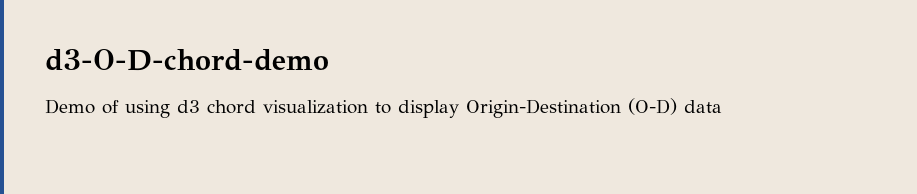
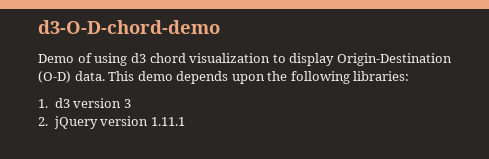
[684,100,722,113] data -> [74,71,410,84] [38,98,131,108] [38,116,185,129] data. This demo depends upon the following libraries: // 1. d3 version 3 // 2. jQuery version 1.11.1

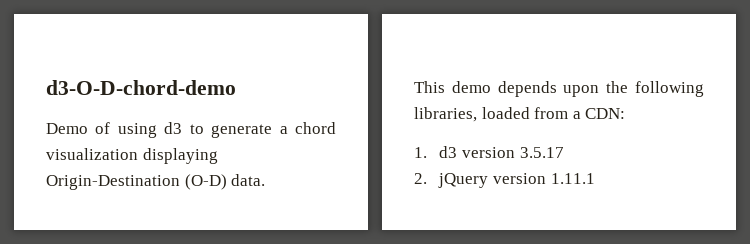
[149,53,335,66] chord visualization to display -> [189,122,336,138] [46,148,218,164] to generate a chord visualization displaying
(105, 76) none -> (266, 180) //
[353,71,410,81] libraries: -> [414,107,626,122] libraries, loaded from a CDN:
[123,99,131,108] 3 -> [519,147,564,158] 3.5.17

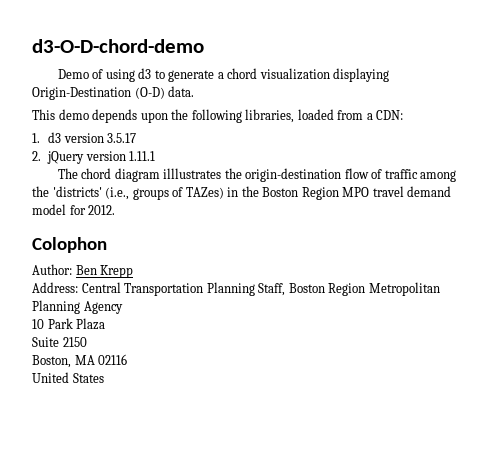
(595, 178) none -> [57,168,457,182] [32,186,452,200] [32,204,116,215] [32,237,107,253] [32,264,134,278] [32,282,440,296] [32,300,123,314] [32,318,106,330] [32,337,87,347] [32,354,128,368] [32,372,104,383] // The chord diagram illlustrates the origin-destination flow of traffic among the 'districts' (i.e., groups of TAZes) in the Boston Region MPO travel demand model for 2012. // Colophon // Author: Ben Krepp // Address: Central Transportation Planning Staff, Boston Region Metropolitan Planning Agency // 10 Park Plaza // Suite 2150 // Boston, MA 02116 // United States

